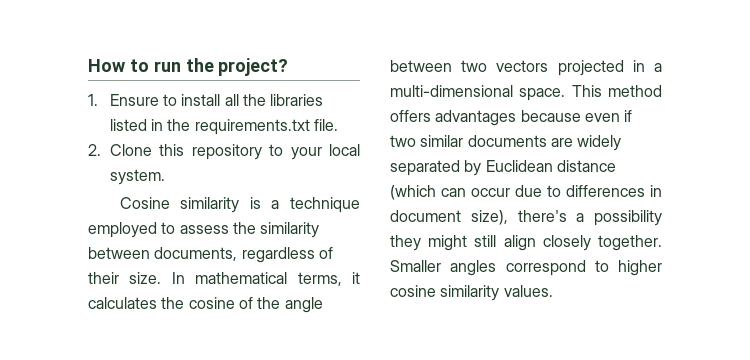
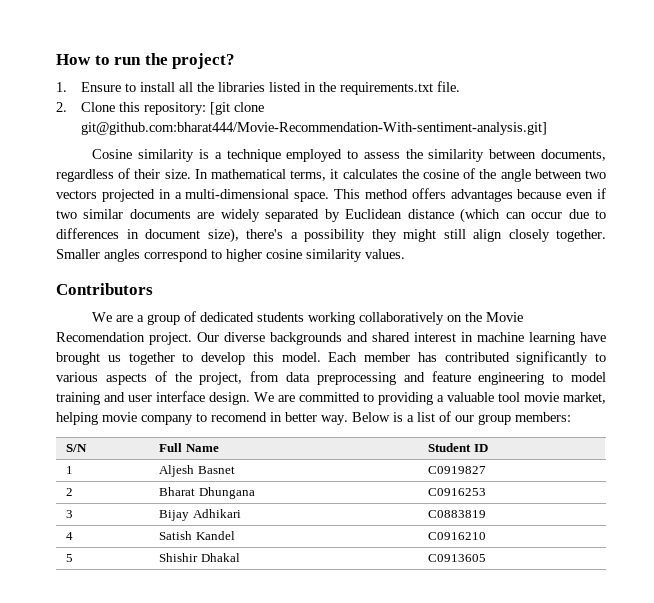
[191,144,360,160] [109,169,165,185] repository to your local system. -> [143,102,264,115] [80,122,547,135] repository: [git clone git@github.com:bharat444/Movie-Recommendation-With-sentiment-analysis.git]
(553, 291) none -> [56,283,153,295] [92,311,524,325] [56,332,606,345] [56,351,606,365] [56,371,606,385] [56,391,606,405] [56,411,571,425] [66,444,88,452] [159,443,219,452] [428,443,488,452] [66,466,74,474] [159,465,235,477] [428,466,487,474] [66,488,74,496] [159,487,255,499] [428,488,487,496] [66,510,74,518] [159,509,241,521] [428,510,487,518] [66,532,74,540] [159,531,235,540] [428,532,487,540] [66,554,74,562] [159,553,240,562] [428,554,487,562] // Contributors // We are a group of dedicated students working collaboratively on the Movie Recomendation project. Our diverse backgrounds and shared interest in machine learning have brought us together to develop this model. Each member has contributed significantly to various aspects of the project, from data preprocessing and feature engineering to model training and user interface design. We are committed to providing a valuable tool movie market, helping movie company to recomend in better way. Below is a list of our group members: // S/N | Full Name | Student ID // 1 | Aljesh Basnet | C0919827 // 2 | Bharat Dhungana | C0916253 // 3 | Bijay Adhikari | C0883819 // 4 | Satish Kandel | C0916210 // 5 | Shishir Dhakal | C0913605

